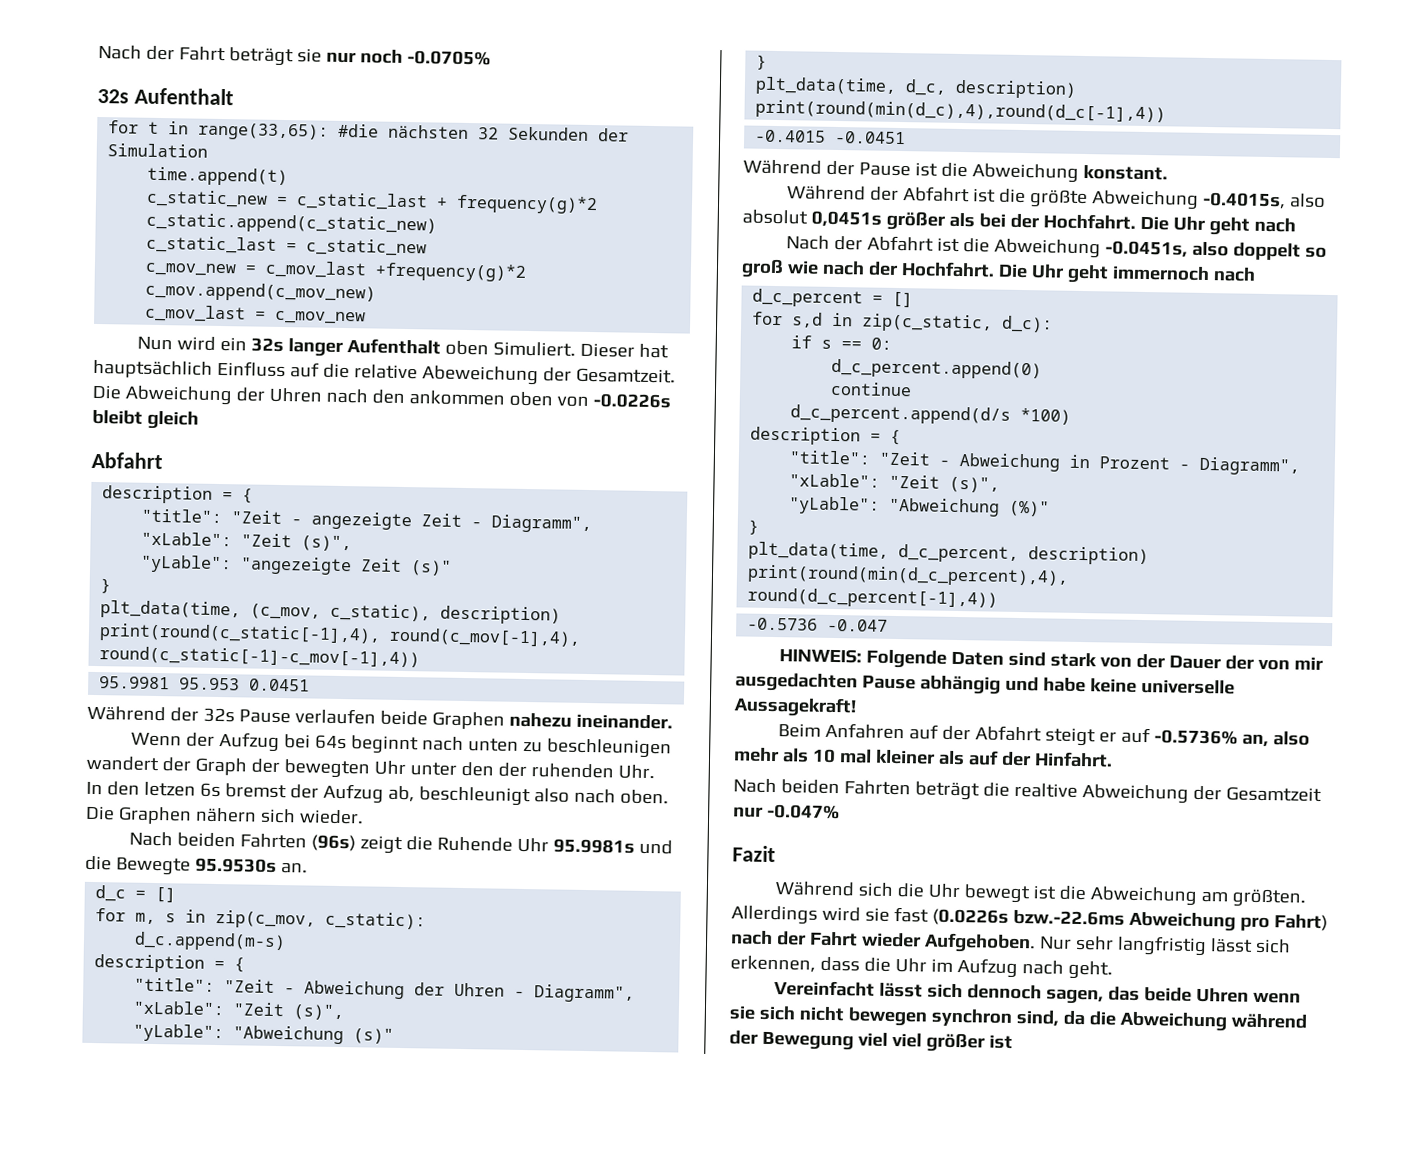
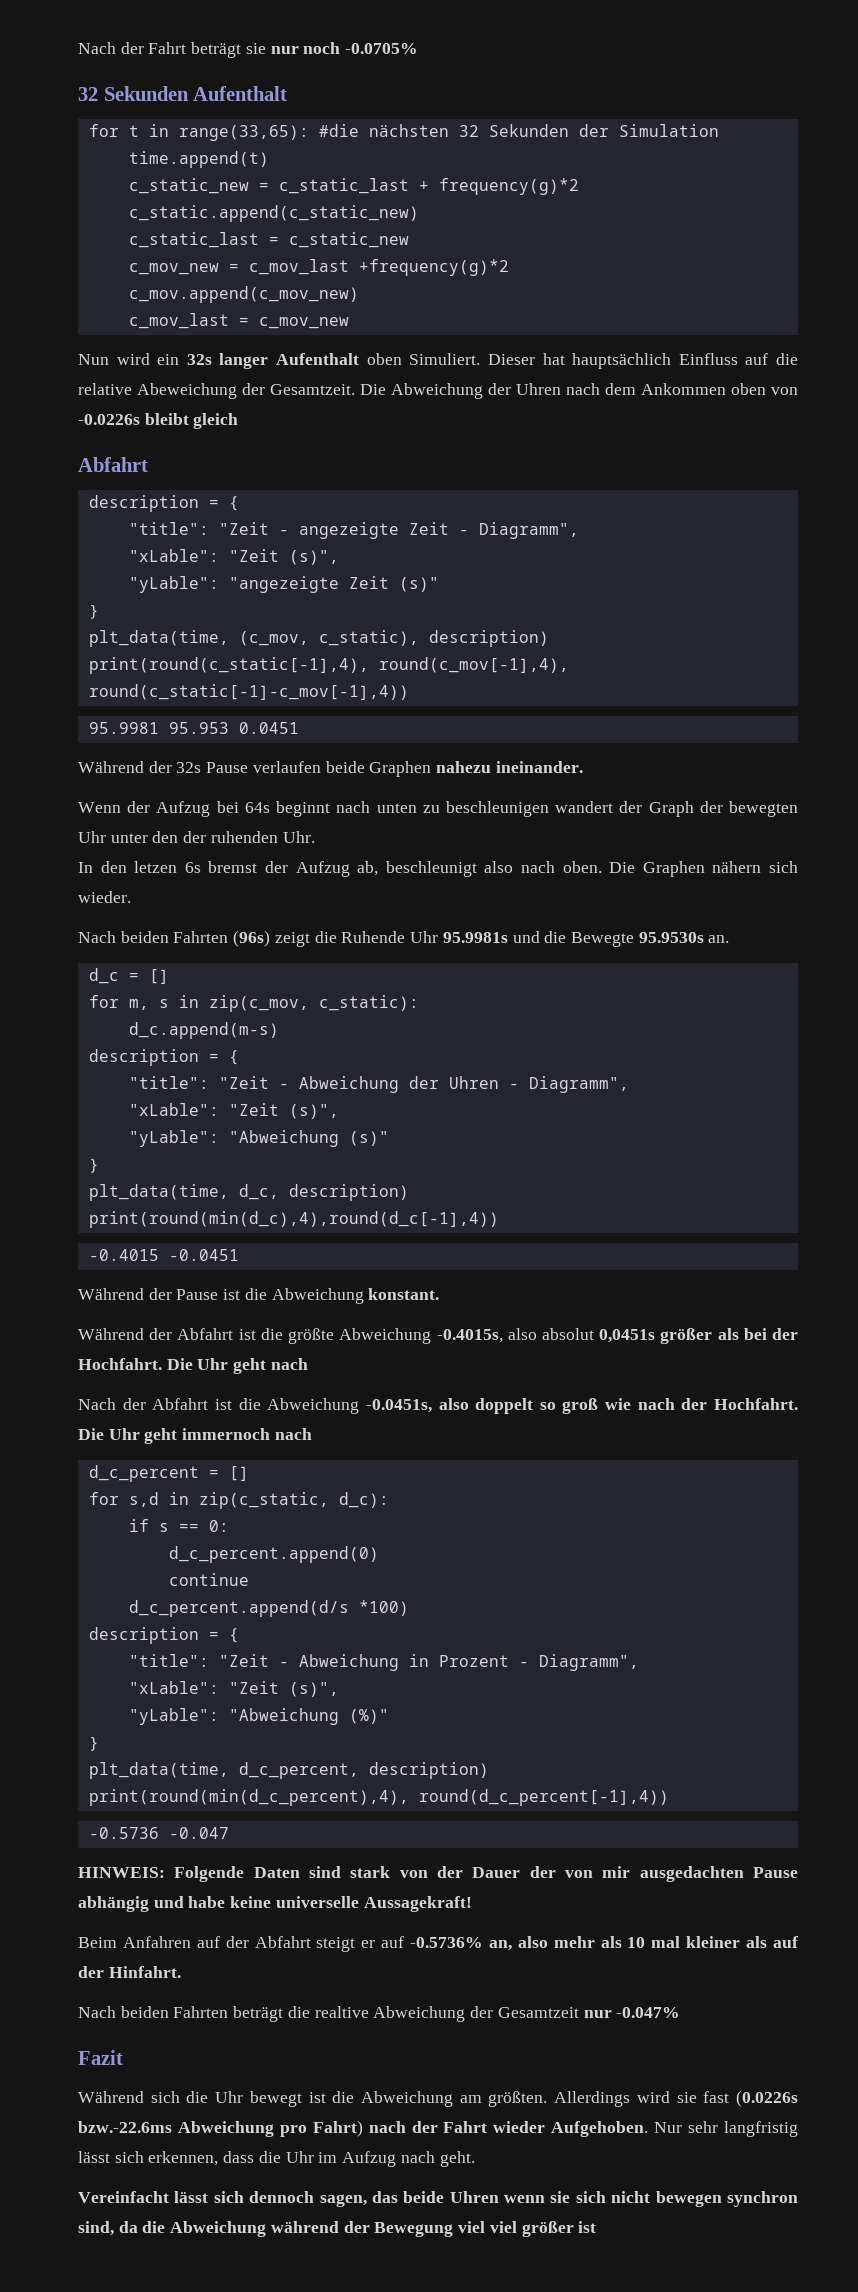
[97,88,129,104] 32s -> [78,86,189,101] 32 Sekunden
[371,389,505,406] den ankommen -> [605,383,726,395] dem Ankommen

